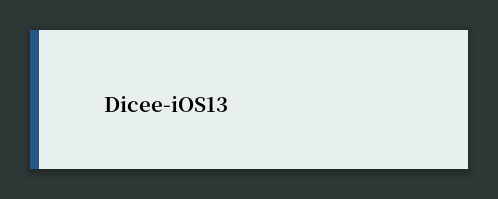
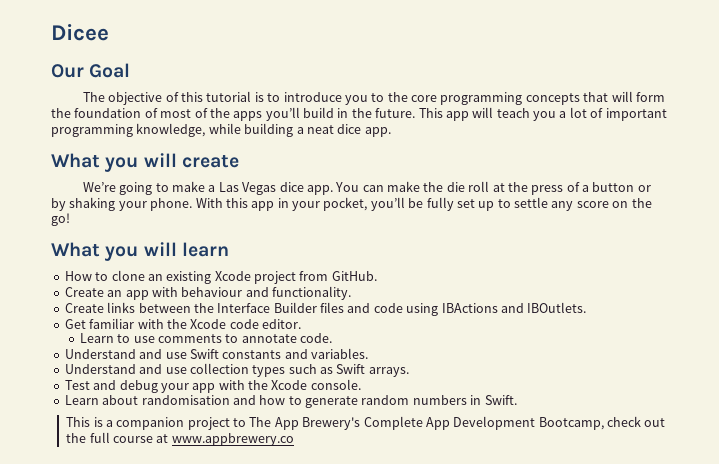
[104,96,228,112] Dicee-iOS13 -> [51,24,109,41] [51,63,131,78] [82,91,665,105] [51,107,667,121] [51,123,391,137] [51,153,239,172] [82,181,651,195] [51,197,652,211] [51,213,70,226] [51,242,229,261] [64,270,377,284] [64,286,351,300] [64,302,587,316] [64,318,301,329] [79,333,333,343] [64,348,368,359] [64,363,409,377] [64,379,361,393] [64,395,517,408] [66,416,666,430] [66,432,294,446] Dicee // Our Goal // The objective of this tutorial is to introduce you to the core programming concepts that will form the foundation of most of the apps you’ll build in the future. This app will teach you a lot of important programming knowledge, while building a neat dice app. // What you will create // We’re going to make a Las Vegas dice app. You can make the die roll at the press of a button or by shaking your phone. With this app in your pocket, you’ll be fully set up to settle any score on the go! // What you will learn // How to clone an existing Xcode project from GitHub. // Create an app with behaviour and functionality. // Create links between the Interface Builder files and code using IBActions and IBOutlets. // Get familiar with the Xcode code editor. // Learn to use comments to annotate code. // Understand and use Swift constants and variables. // Understand and use collection types such as Swift arrays. // Test and debug your app with the Xcode console. // Learn about randomisation and how to generate random numbers in Swift. // This is a companion project to The App Brewery's Complete App Development Bootcamp, check out the full course at www.appbrewery.co

